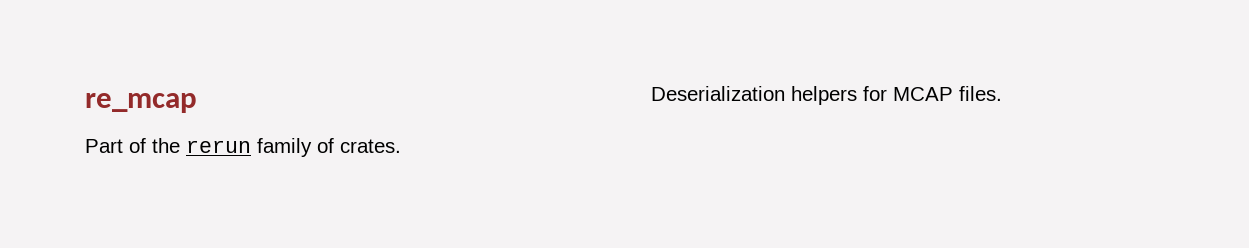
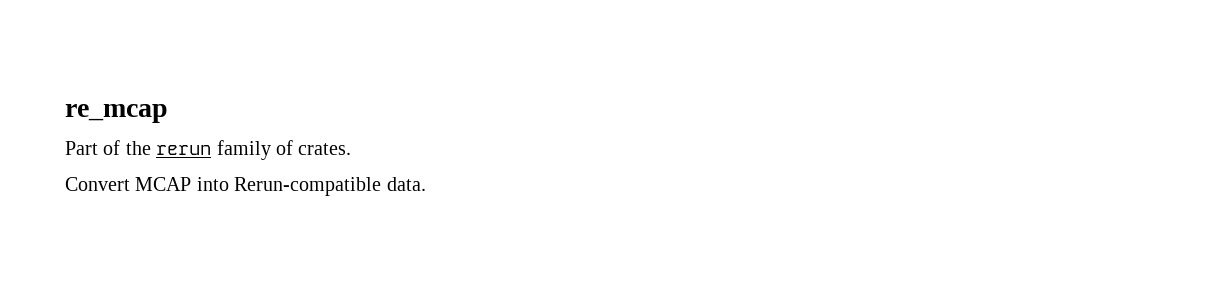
[651,86,1002,105] Deserialization helpers for MCAP files. -> [65,177,426,196] Convert MCAP into Rerun-compatible data.

